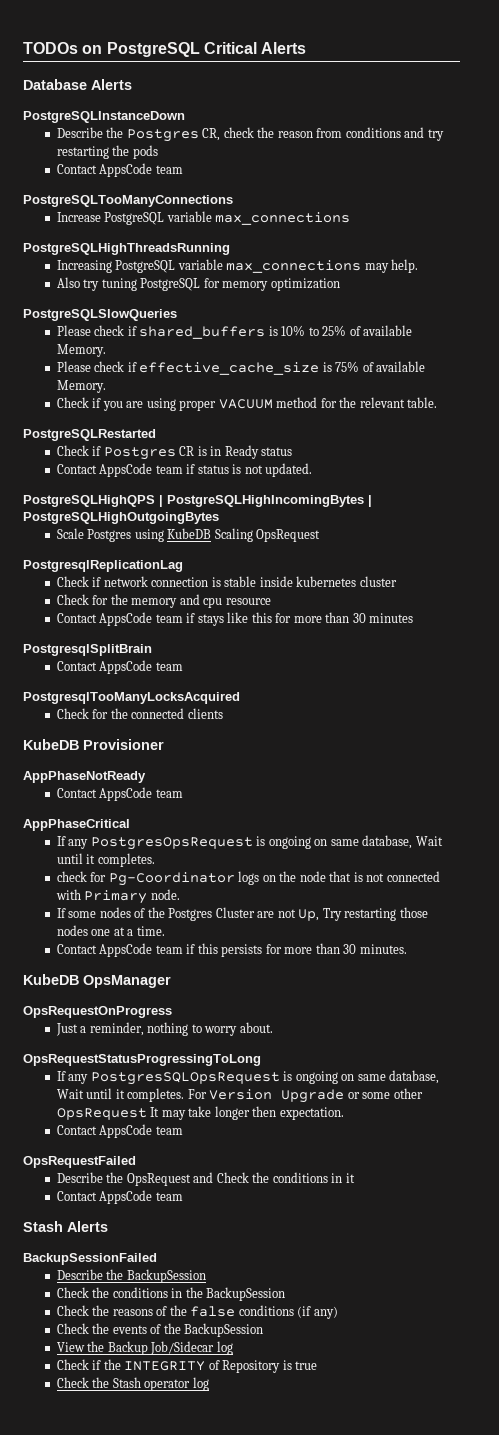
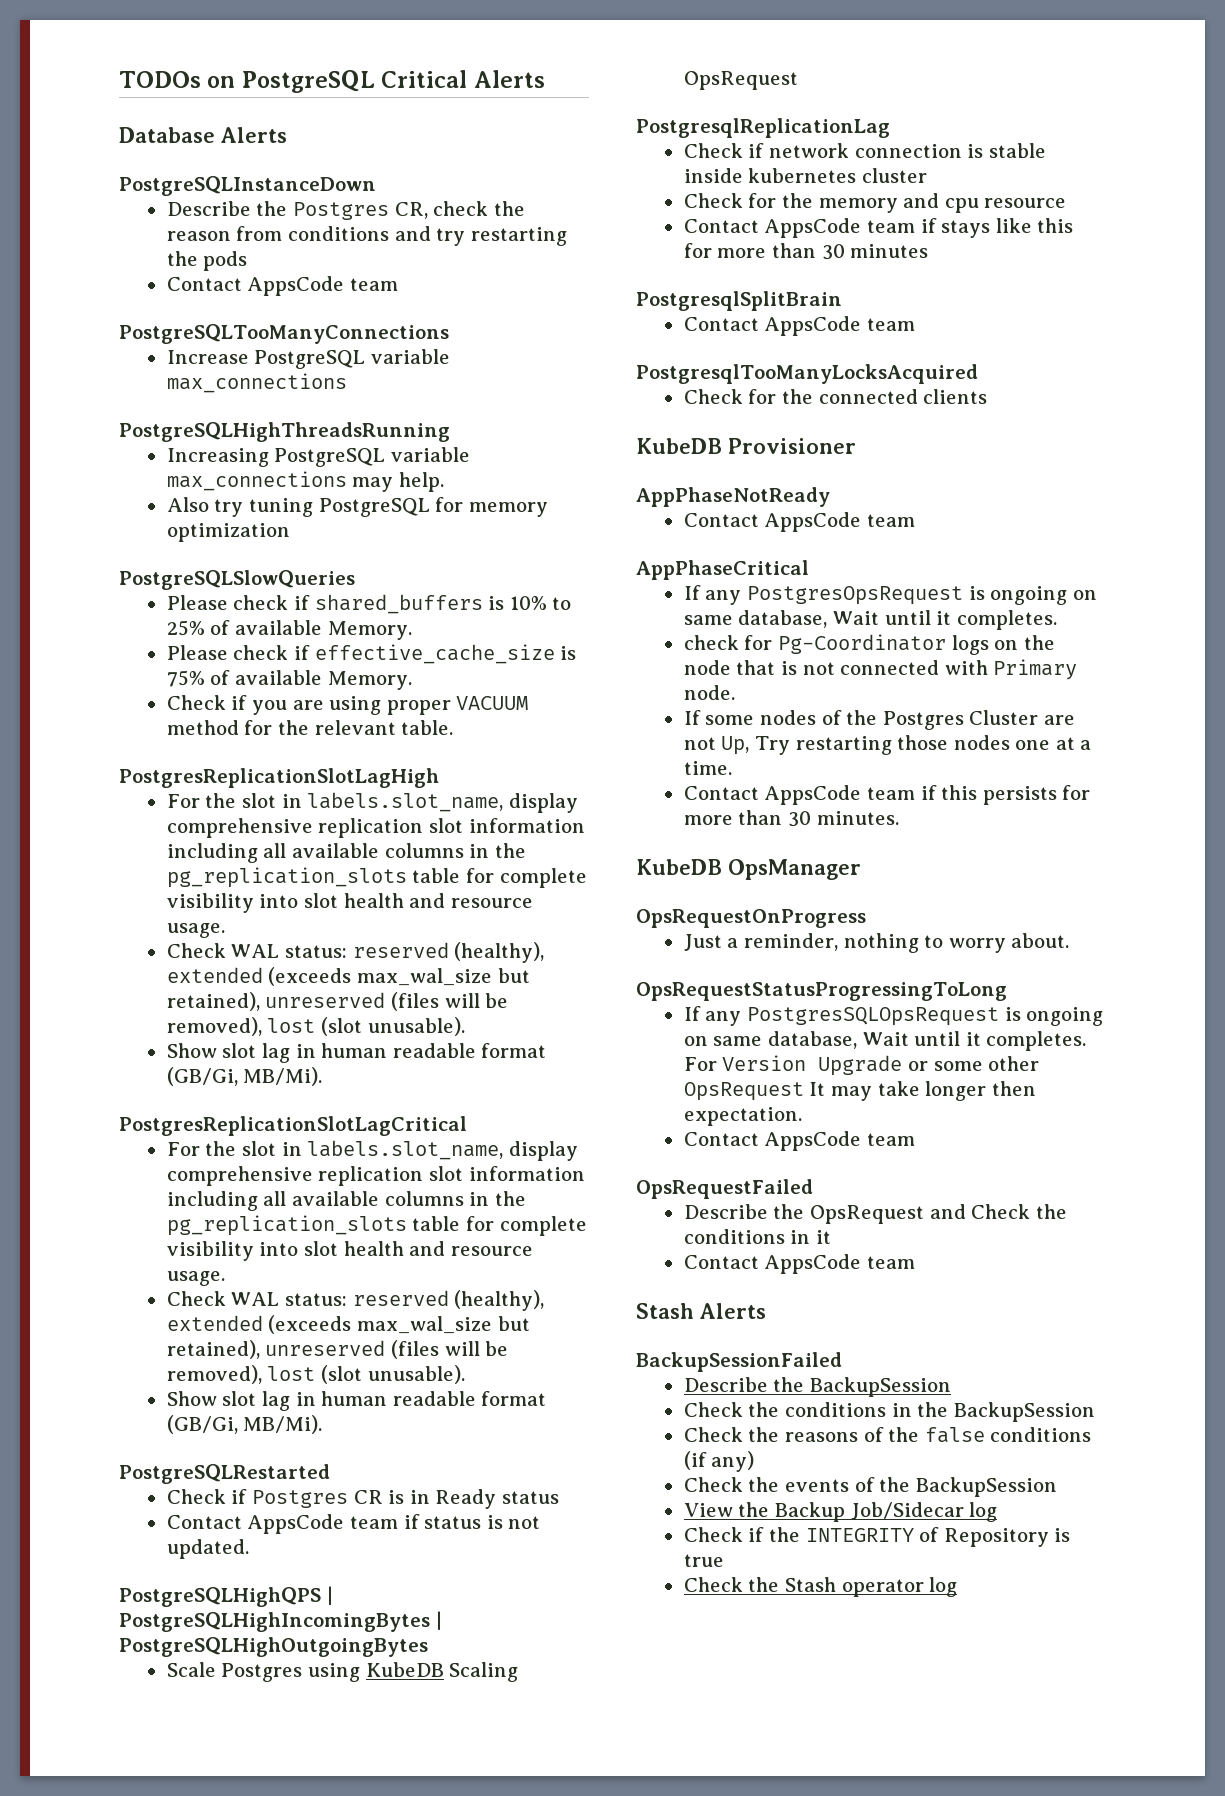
(438, 402) none -> [119,768,439,788] [166,792,578,813] [166,818,585,838] [166,843,526,863] [166,867,587,888] [166,893,533,913] [166,923,225,938] [166,942,545,963] [166,967,530,986] [166,992,509,1011] [166,1017,465,1036] [166,1043,547,1063] [166,1067,323,1086] [119,1116,467,1136] [166,1140,578,1161] [166,1166,585,1186] [166,1191,526,1211] [166,1215,587,1236] [166,1241,533,1261] [166,1271,225,1286] [166,1290,545,1311] [166,1315,530,1334] [166,1340,509,1359] [166,1365,465,1384] [166,1391,547,1411] [166,1415,323,1434] // PostgresReplicationSlotLagHigh // For the slot in labels.slot_name, display comprehensive replication slot information including all available columns in the pg_replication_slots table for complete visibility into slot health and resource usage. // Check WAL status: reserved (healthy), extended (exceeds max_wal_size but retained), unreserved (files will be removed), lost (slot unusable). // Show slot lag in human readable format (GB/Gi, MB/Mi). // PostgresReplicationSlotLagCritical // For the slot in labels.slot_name, display comprehensive replication slot information including all available columns in the pg_replication_slots table for complete visibility into slot health and resource usage. // Check WAL status: reserved (healthy), extended (exceeds max_wal_size but retained), unreserved (files will be removed), lost (slot unusable). // Show slot lag in human readable format (GB/Gi, MB/Mi).

